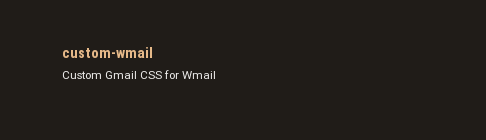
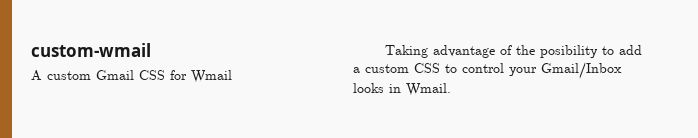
[62,71,102,79] Custom -> [31,70,91,81] A custom
(217, 75) none -> [384,45,642,58] [353,62,622,79] [353,83,451,96] // Taking advantage of the posibility to add a custom CSS to control your Gmail/Inbox looks in Wmail.

